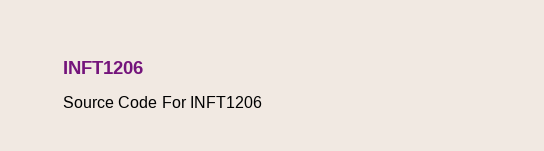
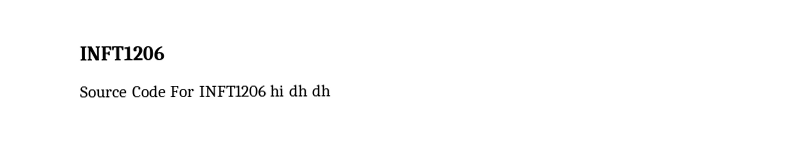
(262, 102) none -> [270,84,332,97] hi dh dh

